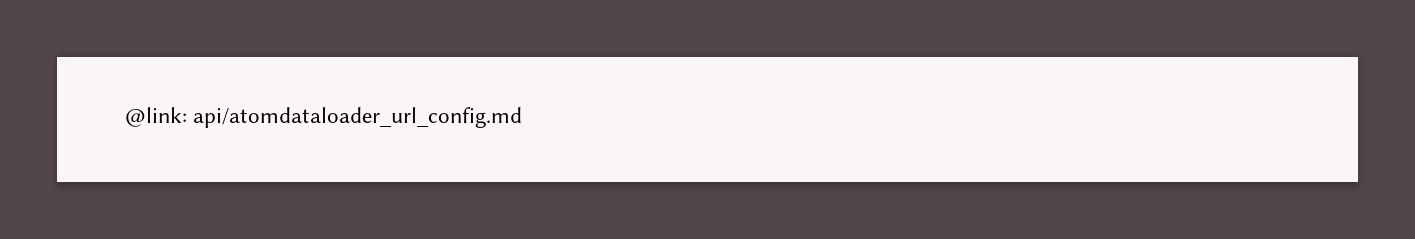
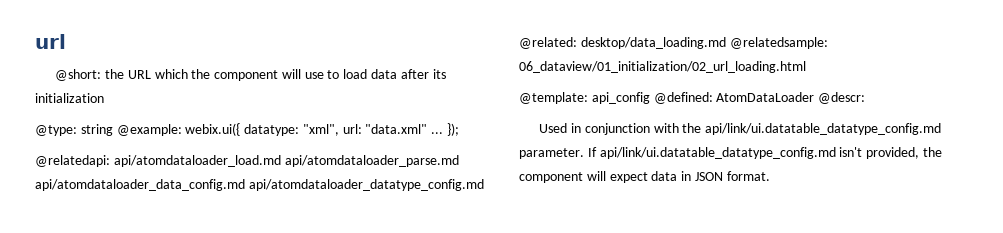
[125,107,523,128] @link: api/atomdataloader_url_config.md -> [35,34,66,49] [55,69,446,81] [35,93,104,103] [35,123,460,136] [35,155,459,167] [35,179,484,191] [519,37,828,49] [519,61,806,73] [519,92,866,104] [539,123,942,135] [519,147,942,159] [519,171,770,183] url // @short: the URL which the component will use to load data after its initialization // @type: string @example: webix.ui({ datatype: "xml", url: "data.xml" ... }); // @relatedapi: api/atomdataloader_load.md api/atomdataloader_parse.md api/atomdataloader_data_config.md api/atomdataloader_datatype_config.md @related: desktop/data_loading.md @relatedsample: 06_dataview/01_initialization/02_url_loading.html // @template: api_config @defined: AtomDataLoader @descr: // Used in conjunction with the api/link/ui.datatable_datatype_config.md parameter. If api/link/ui.datatable_datatype_config.md isn't provided, the component will expect data in JSON format.

